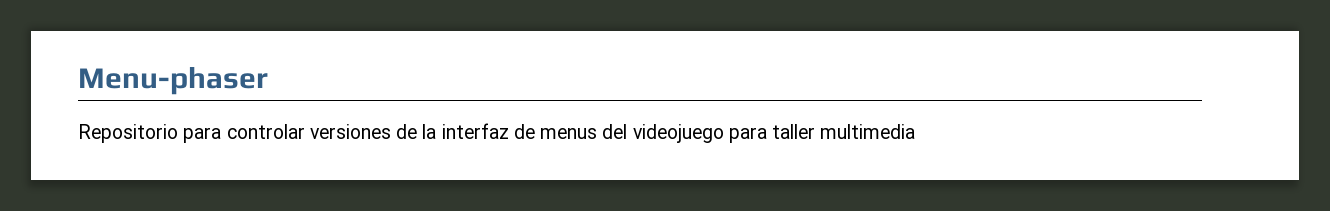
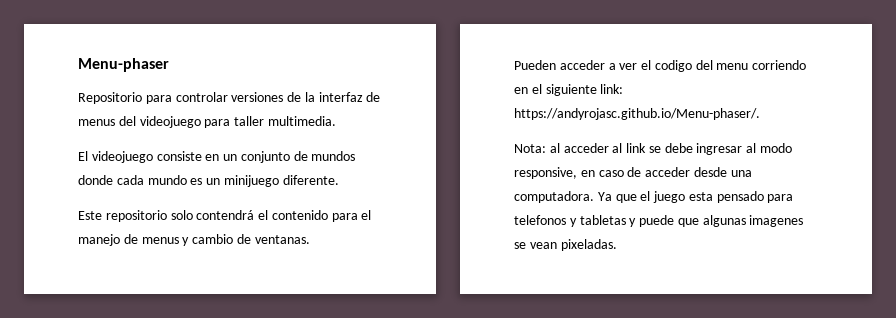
[820,124,916,139] multimedia -> [267,116,336,126] [78,151,356,163] [78,175,339,187] [78,210,372,222] [78,234,310,246] [514,60,807,72] [514,84,624,96] [514,108,760,120] [514,143,793,155] [514,167,752,179] [514,191,794,203] [514,215,804,227] [514,239,617,251] multimedia. // El videojuego consiste en un conjunto de mundos donde cada mundo es un minijuego diferente. // Este repositorio solo contendrá el contenido para el manejo de menus y cambio de ventanas. // Pueden acceder a ver el codigo del menu corriendo en el siguiente link: https://andyrojasc.github.io/Menu-phaser/. // Nota: al acceder al link se debe ingresar al modo responsive, en caso de acceder desde una computadora. Ya que el juego esta pensado para telefonos y tabletas y puede que algunas imagenes se vean pixeladas.

